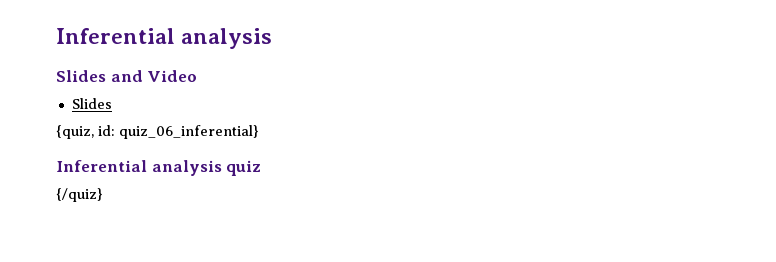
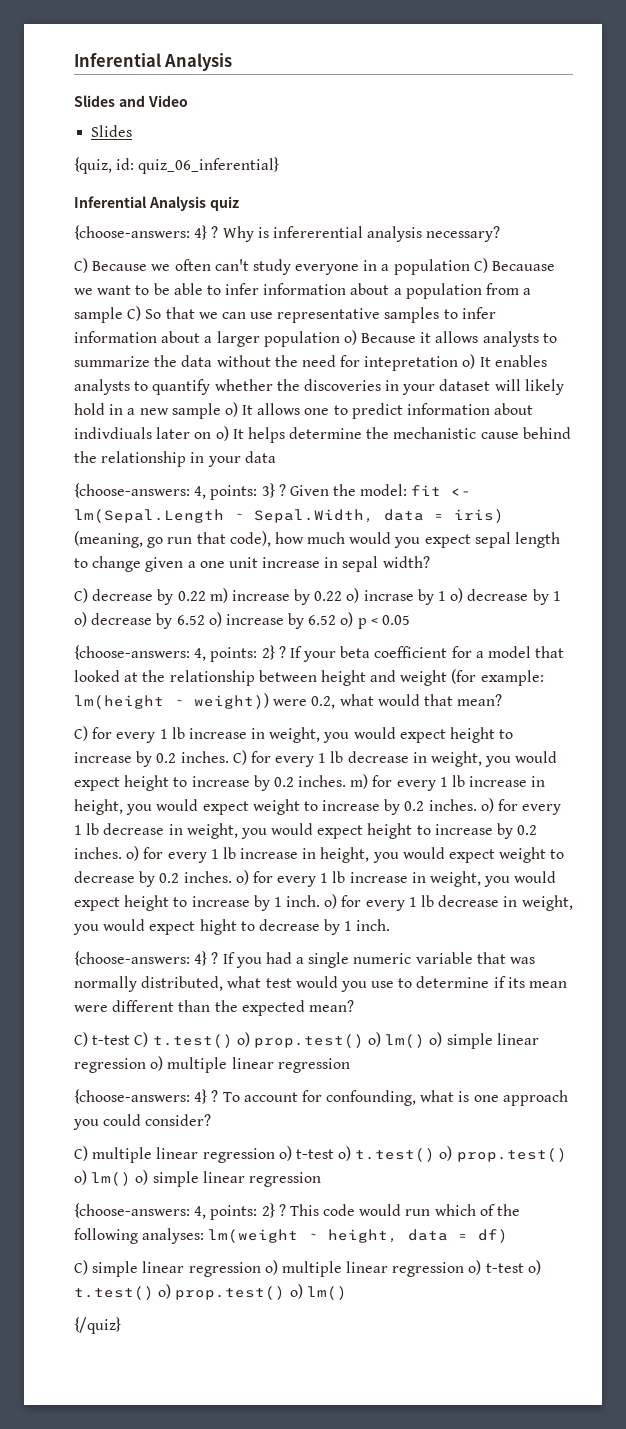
[56,28,273,49] Inferential analysis -> [74,53,233,71] Inferential Analysis
[151,160,222,176] analysis -> [148,196,206,211] Analysis
(262, 168) none -> [74,225,501,242] [74,258,556,275] [74,283,532,299] [74,306,496,323] [74,330,557,347] [74,354,547,371] [74,379,564,395] [74,402,534,419] [74,426,571,443] [74,451,276,467] [74,483,472,500] [74,509,504,523] [74,531,561,548] [74,556,430,572] [74,588,561,605] [74,612,411,629] [74,645,565,662] [74,669,544,686] [74,693,503,709] [74,726,514,743] [74,750,558,767] [74,774,546,791] [74,798,562,815] [74,823,538,839] [74,846,565,863] [74,870,557,887] [74,894,573,911] [73,919,391,935] [74,951,536,968] [74,976,568,992] [74,1000,354,1016] [74,1032,539,1049] [74,1056,350,1073] [74,1089,568,1106] [73,1114,212,1130] [74,1146,567,1163] [74,1170,321,1187] [74,1203,521,1220] [74,1228,509,1244] [74,1260,541,1277] [74,1284,347,1300] // {choose-answers: 4} ? Why is infererential analysis necessary? // C) Because we often can't study everyone in a population C) Becauase we want to be able to infer information about a population from a sample C) So that we can use representative samples to infer information about a larger population o) Because it allows analysts to summarize the data without the need for intepretation o) It enables analysts to quantify whether the discoveries in your dataset will likely hold in a new sample o) It allows one to predict information about indivdiuals later on o) It helps determine the mechanistic cause behind the relationship in your data // {choose-answers: 4, points: 3} ? Given the model: fit <- lm(Sepal.Length ~ Sepal.Width, data = iris) (meaning, go run that code), how much would you expect sepal length to change given a one unit increase in sepal width? // C) decrease by 0.22 m) increase by 0.22 o) incrase by 1 o) decrease by 1 o) decrease by 6.52 o) increase by 6.52 o) p < 0.05 // {choose-answers: 4, points: 2} ? If your beta coefficient for a model that looked at the relationship between height and weight (for example: lm(height ~ weight)) were 0.2, what would that mean? // C) for every 1 lb increase in weight, you would expect height to increase by 0.2 inches. C) for every 1 lb decrease in weight, you would expect height to increase by 0.2 inches. m) for every 1 lb increase in height, you would expect weight to increase by 0.2 inches. o) for every 1 lb decrease in weight, you would expect height to increase by 0.2 inches. o) for every 1 lb increase in height, you would expect weight to decrease by 0.2 inches. o) for every 1 lb increase in weight, you would expect height to increase by 1 inch. o) for every 1 lb decrease in weight, you would expect hight to decrease by 1 inch. // {choose-answers: 4} ? If you had a single numeric variable that was normally distributed, what test would you use to determine if its mean were different than the expected mean? // C) t-test C) t.test() o) prop.test() o) lm() o) simple linear regression o) multiple linear regression // {choose-answers: 4} ? To account for confounding, what is one approach you could consider? // C) multiple linear regression o) t-test o) t.test() o) prop.test() o) lm() o) simple linear regression // {choose-answers: 4, points: 2} ? This code would run which of the following analyses: lm(weight ~ height, data = df) // C) simple linear regression o) multiple linear regression o) t-test o) t.test() o) prop.test() o) lm()

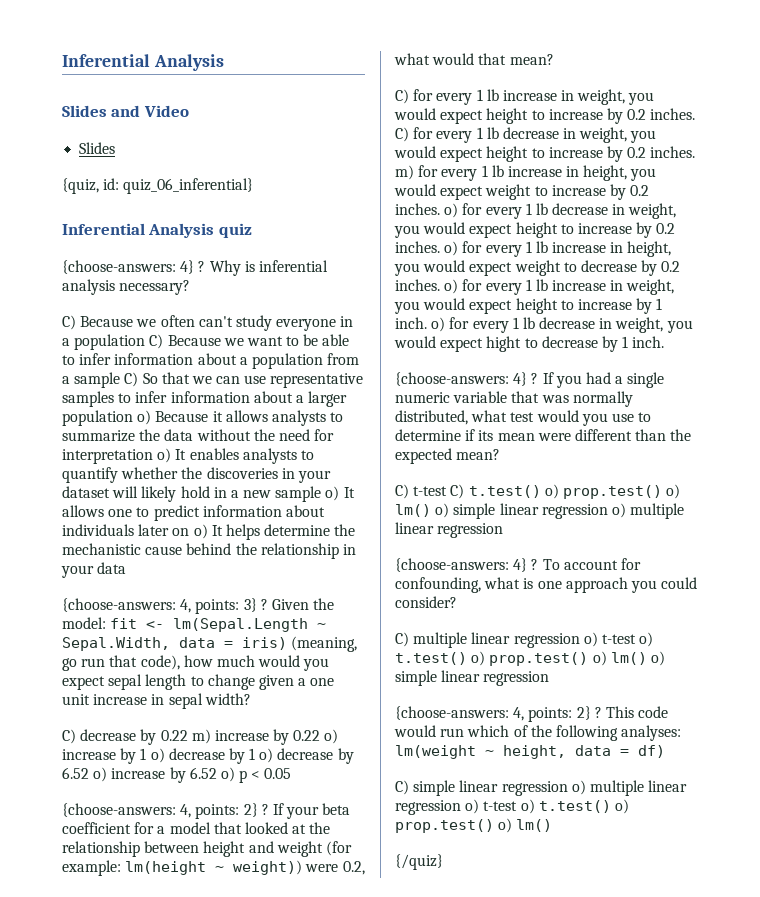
[272,226,363,238] infererential -> [258,260,328,272] inferential
[492,261,556,271] Becauase -> [167,335,221,346] Because
[364,356,459,371] intepretation -> [62,449,153,464] interpretation
[74,427,152,439] indivdiuals -> [62,524,134,536] individuals
[363,590,414,601] incrase -> [62,749,116,760] increase

